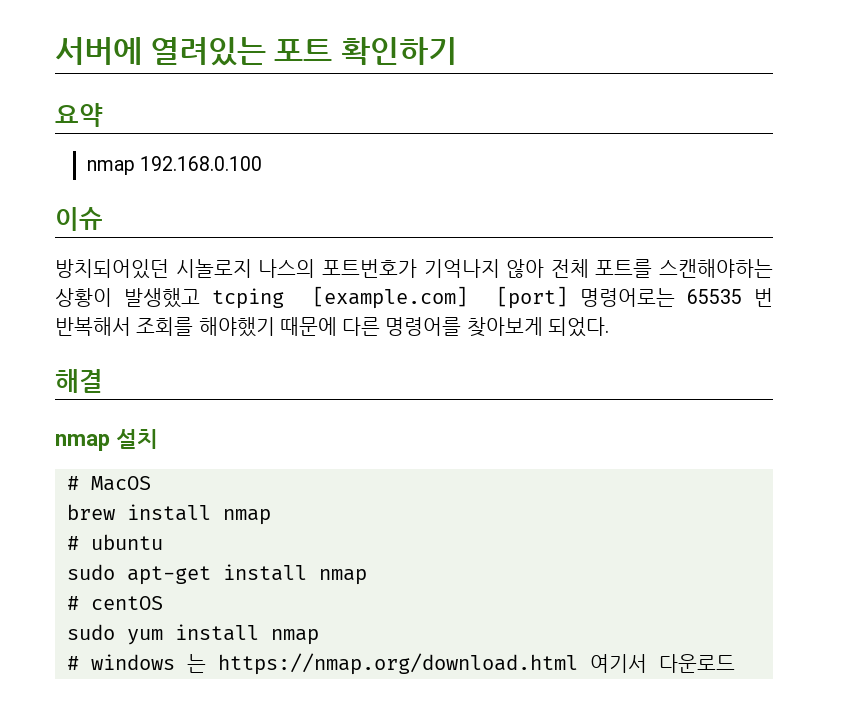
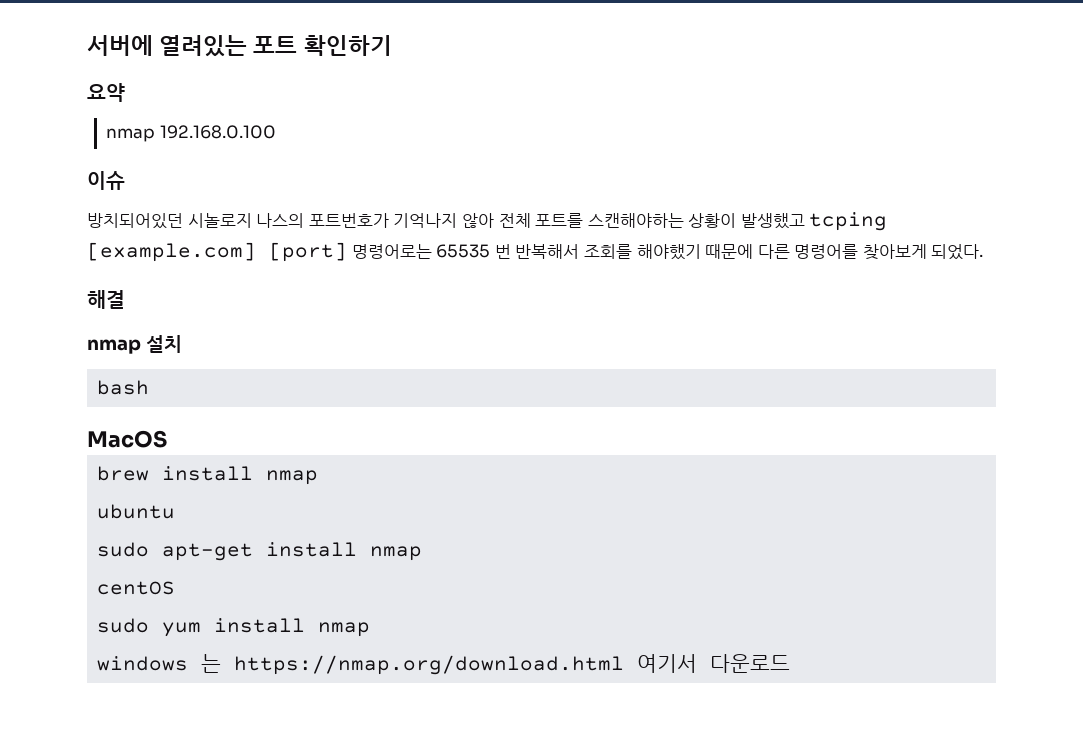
[66,476,79,490] # -> [97,380,150,395] bash //
[66,536,79,550] # -> (319, 477) none
[66,596,79,610] # -> (423, 553) none
[66,656,79,670] # -> (371, 629) none

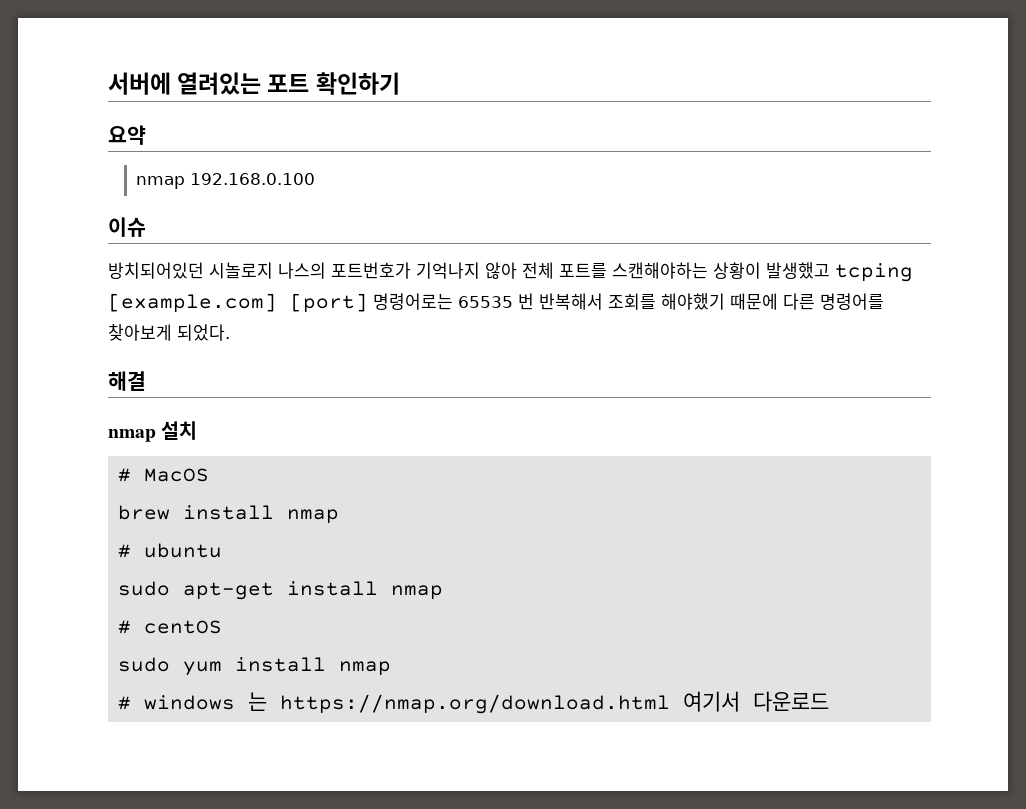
[97,380,150,395] bash // -> [118,468,132,482] #
(319, 477) none -> [118,544,132,558] #
(423, 553) none -> [118,620,132,634] #
(371, 629) none -> [118,696,132,710] #

